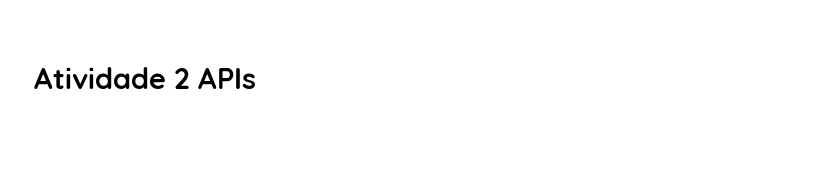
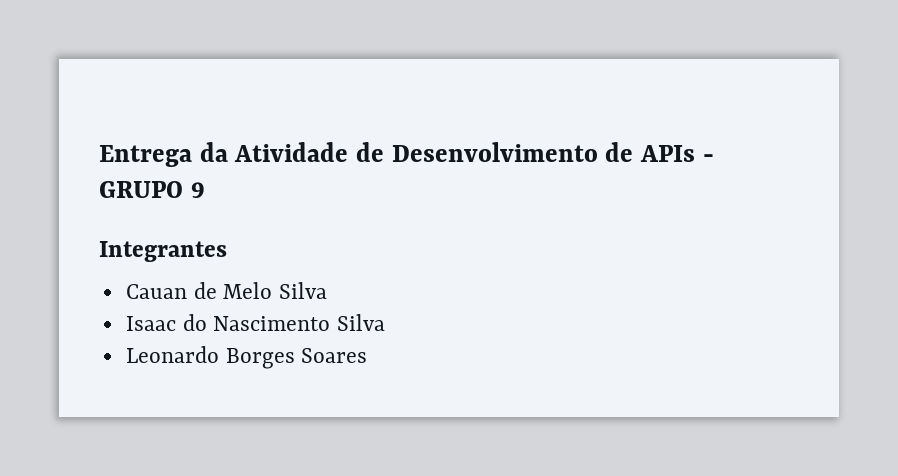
[34,67,256,89] Atividade 2 APIs -> [99,142,714,167] [99,181,205,198] [99,241,227,262] [125,282,327,299] [125,314,385,331] [125,346,368,369] Entrega da Atividade de Desenvolvimento de APIs - GRUPO 9 // Integrantes // Cauan de Melo Silva // Isaac do Nascimento Silva // Leonardo Borges Soares

